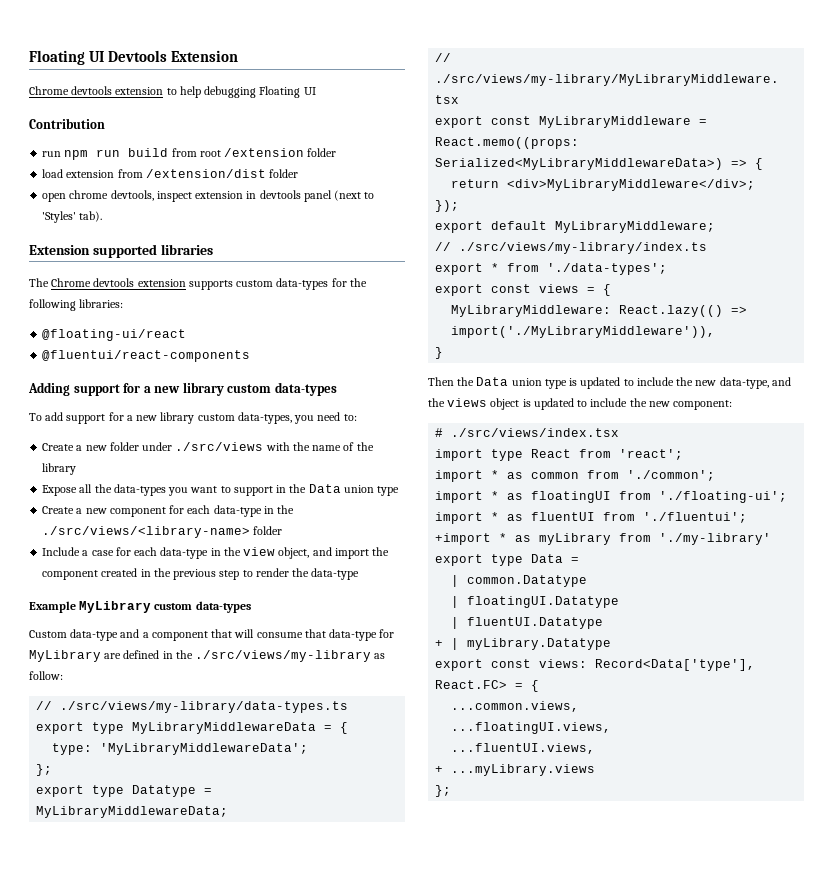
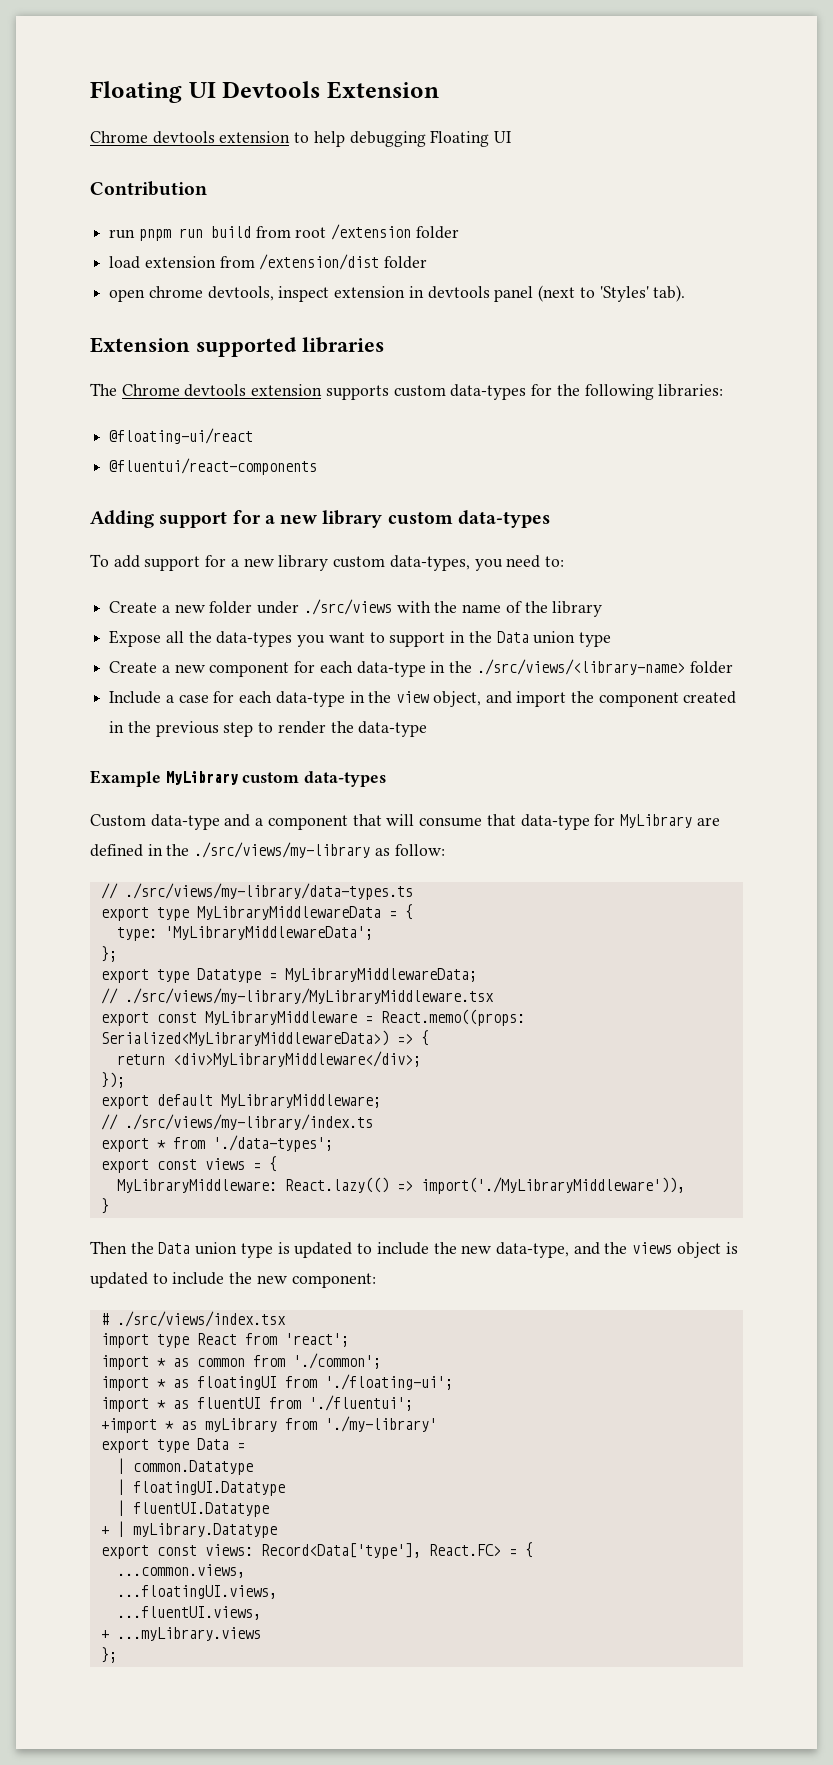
[64,150,89,160] npm -> [138,229,171,241] pnpm

